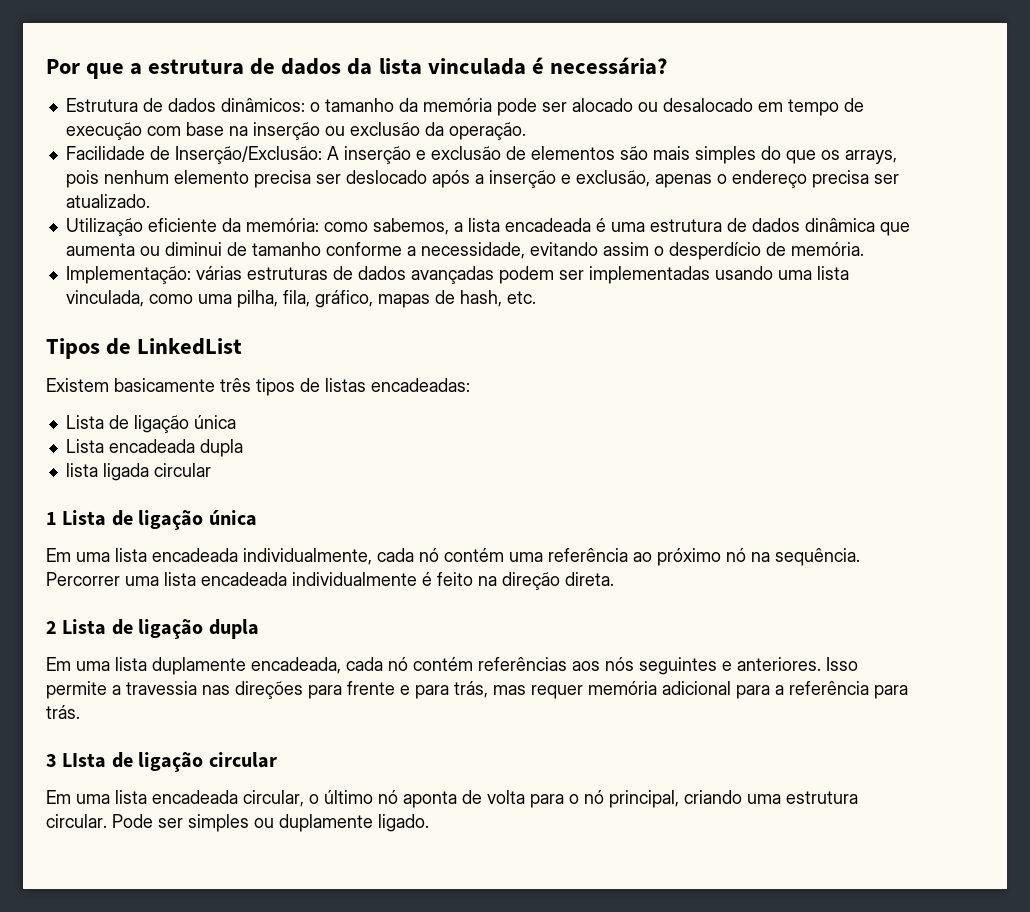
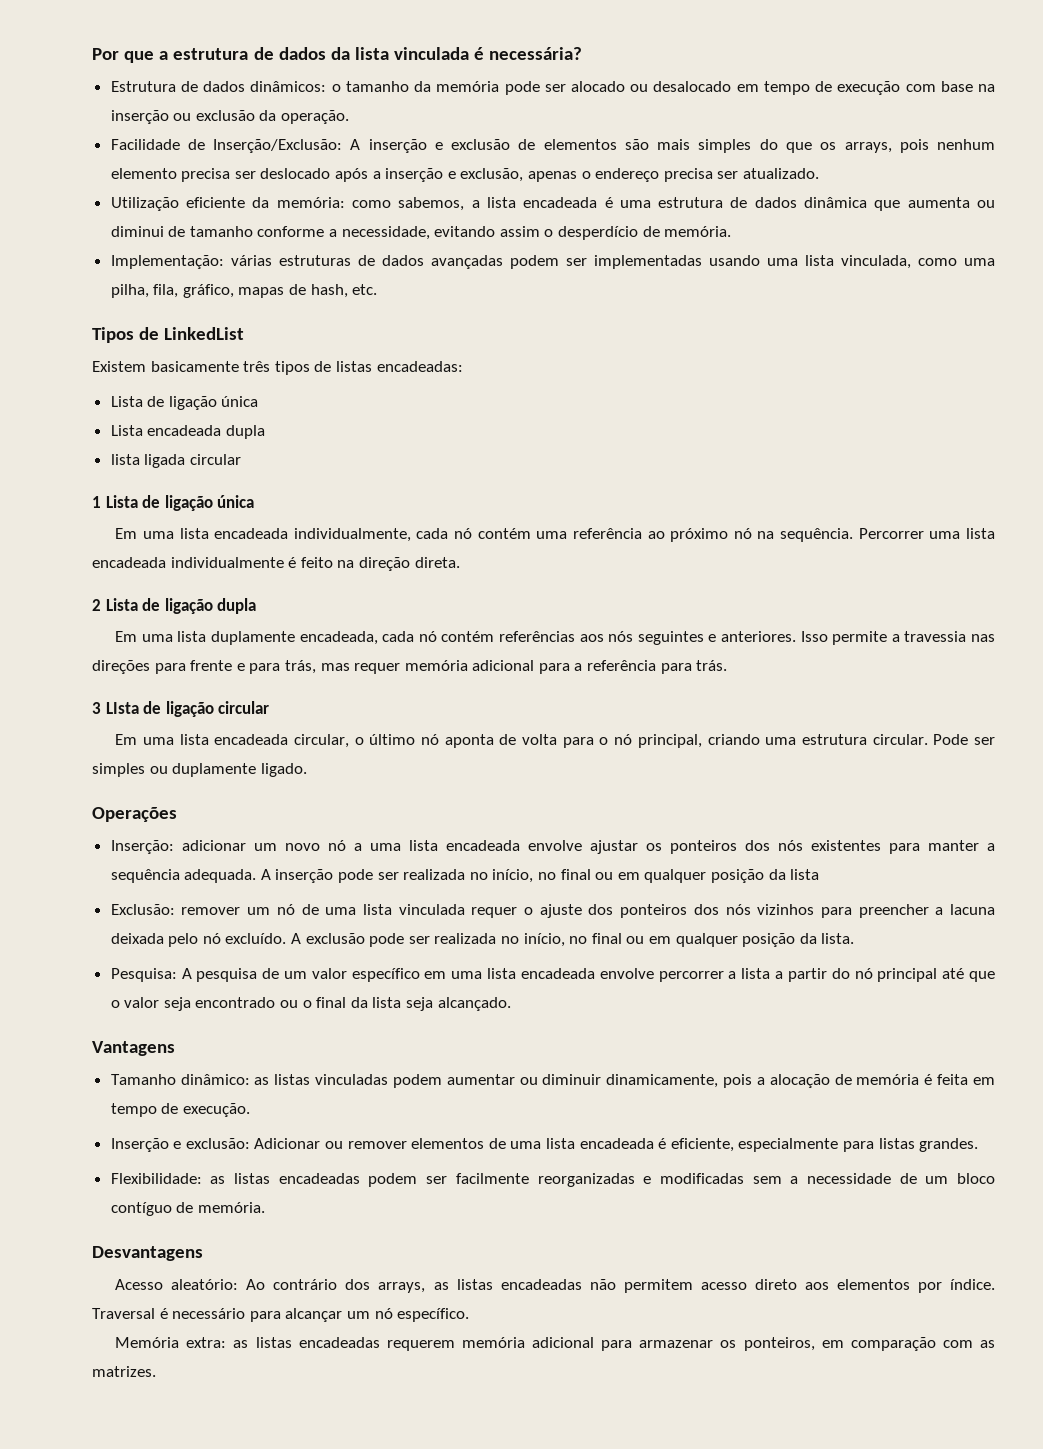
(429, 823) none -> [92,807,177,822] [110,840,995,854] [110,869,820,883] [110,904,996,918] [110,933,855,947] [110,968,995,982] [110,997,511,1011] [92,1041,175,1056] [110,1074,996,1088] [110,1103,250,1117] [110,1138,979,1152] [110,1173,995,1187] [110,1202,265,1216] [92,1246,203,1261] [115,1279,996,1293] [92,1308,470,1322] [115,1337,995,1351] [92,1366,156,1377] // Operações // Inserção: adicionar um novo nó a uma lista encadeada envolve ajustar os ponteiros dos nós existentes para manter a sequência adequada. A inserção pode ser realizada no início, no final ou em qualquer posição da lista // Exclusão: remover um nó de uma lista vinculada requer o ajuste dos ponteiros dos nós vizinhos para preencher a lacuna deixada pelo nó excluído. A exclusão pode ser realizada no início, no final ou em qualquer posição da lista. // Pesquisa: A pesquisa de um valor específico em uma lista encadeada envolve percorrer a lista a partir do nó principal até que o valor seja encontrado ou o final da lista seja alcançado. // Vantagens // Tamanho dinâmico: as listas vinculadas podem aumentar ou diminuir dinamicamente, pois a alocação de memória é feita em tempo de execução. // Inserção e exclusão: Adicionar ou remover elementos de uma lista encadeada é eficiente, especialmente para listas grandes. // Flexibilidade: as listas encadeadas podem ser facilmente reorganizadas e modificadas sem a necessidade de um bloco contíguo de memória. // Desvantagens // Acesso aleatório: Ao contrário dos arrays, as listas encadeadas não permitem acesso direto aos elementos por índice. Traversal é necessário para alcançar um nó específico. // Memória extra: as listas encadeadas requerem memória adicional para armazenar os ponteiros, em comparação com as matrizes.

